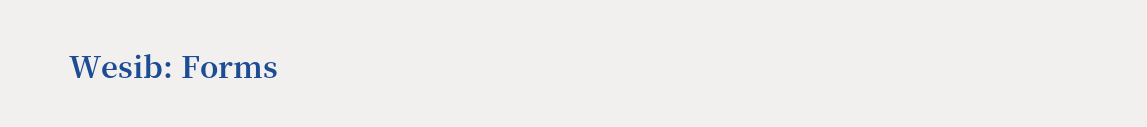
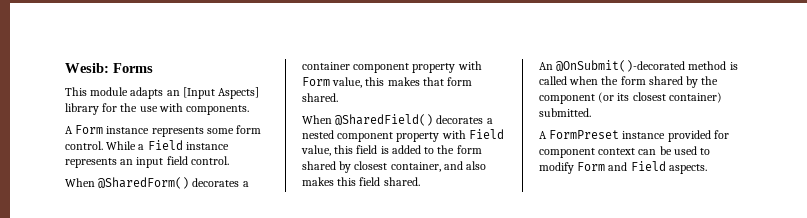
(278, 67) none -> [65,87,260,99] [65,103,250,115] [65,125,262,137] [65,140,229,150] [65,156,229,168] [65,177,249,189] [302,61,482,73] [302,77,473,88] [302,93,338,102] [302,114,493,126] [302,129,504,142] [301,145,482,156] [302,161,487,173] [302,177,420,186] [539,60,738,72] [539,76,719,88] [539,92,722,104] [539,108,591,117] [539,130,729,142] [539,146,711,158] [539,161,707,174] // This module adapts an [Input Aspects] library for the use with components. // A Form instance represents some form control. While a Field instance represents an input field control. // When @SharedForm() decorates a container component property with Form value, this makes that form shared. // When @SharedField() decorates a nested component property with Field value, this field is added to the form shared by closest container, and also makes this field shared. // An @OnSubmit()-decorated method is called when the form shared by the component (or its closest container) submitted. // A FormPreset instance provided for component context can be used to modify Form and Field aspects.

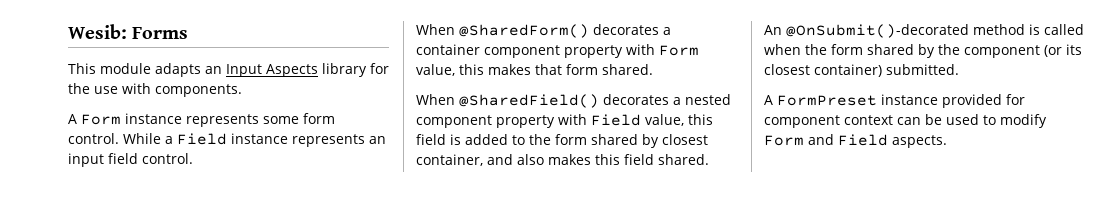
[182,87,260,99] [Input Aspects] -> [226,64,318,77] Input Aspects

